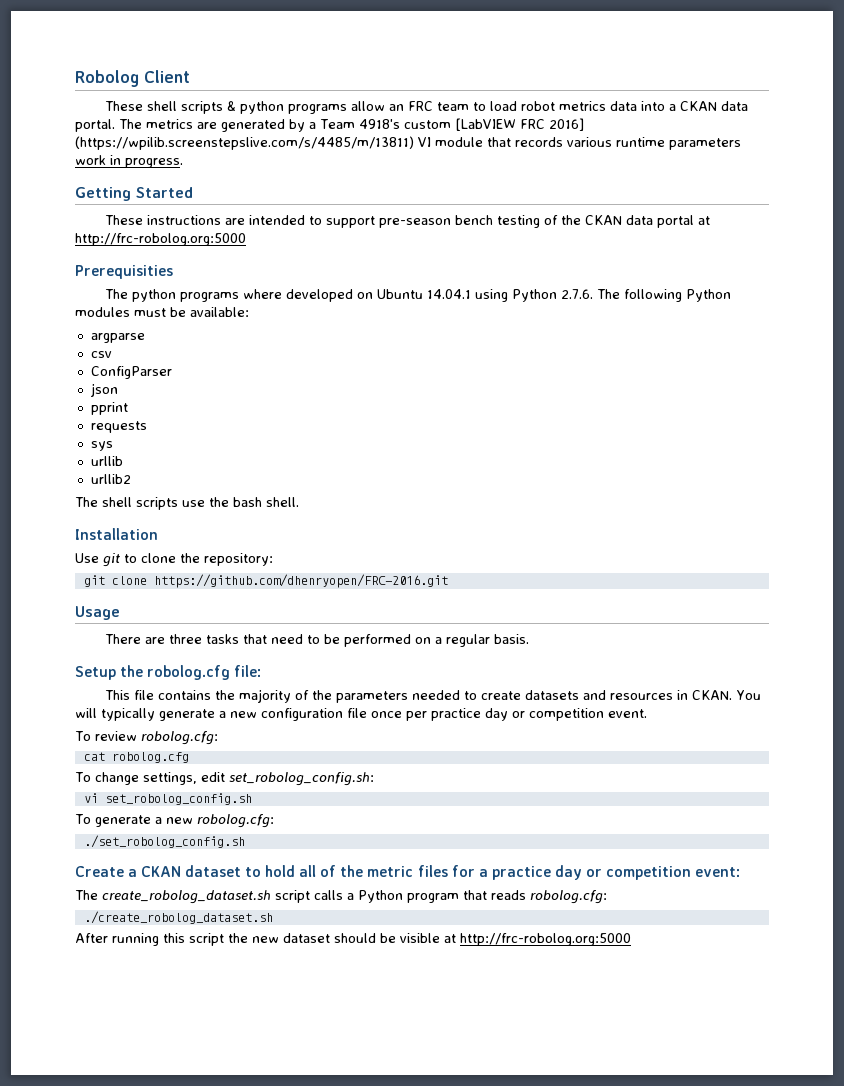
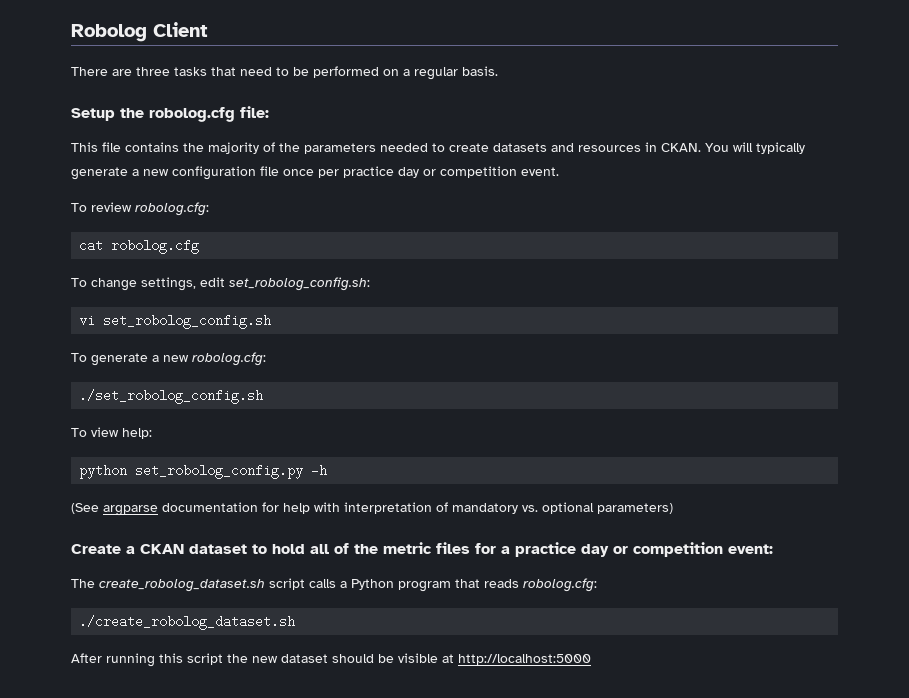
[105,101,749,114] [75,118,584,132] [75,136,741,150] [75,155,183,168] [75,187,193,201] [105,215,711,228] [75,233,246,246] [75,265,173,279] [105,289,732,302] [75,307,249,317] [90,333,145,343] [90,351,112,358] [90,366,172,379] [90,383,118,397] [90,402,128,415] [90,421,147,433] [90,441,113,451] [90,456,123,466] [90,474,131,484] [75,497,299,510] [75,528,158,540] [75,553,273,567] [83,574,448,588] [75,606,120,620] // These shell scripts & python programs allow an FRC team to load robot metrics data into a CKAN data portal. The metrics are generated by a Team 4918's custom [LabVIEW FRC 2016] (https://wpilib.screenstepslive.com/s/4485/m/13811) VI module that records various runtime parameters work in progress. // Getting Started // These instructions are intended to support pre-season bench testing of the CKAN data portal at http://frc-robolog.org:5000 // Prerequisities // The python programs where developed on Ubuntu 14.04.1 using Python 2.7.6. The following Python modules must be available: // argparse // csv // ConfigParser // json // pprint // requests // sys // urllib // urllib2 // The shell scripts use the bash shell. // Installation // Use git to clone the repository: // git clone https://github.com/dhenryopen/FRC-2016.git // Usage -> (208, 29) none
(245, 841) none -> [71,427,152,439] [79,464,328,479] [71,502,673,516] // To view help: // python set_robolog_config.py -h // (See argparse documentation for help with interpretation of mandatory vs. optional parameters)
[460,933,631,946] http://frc-robolog.org:5000 -> [458,654,591,665] http://localhost:5000

